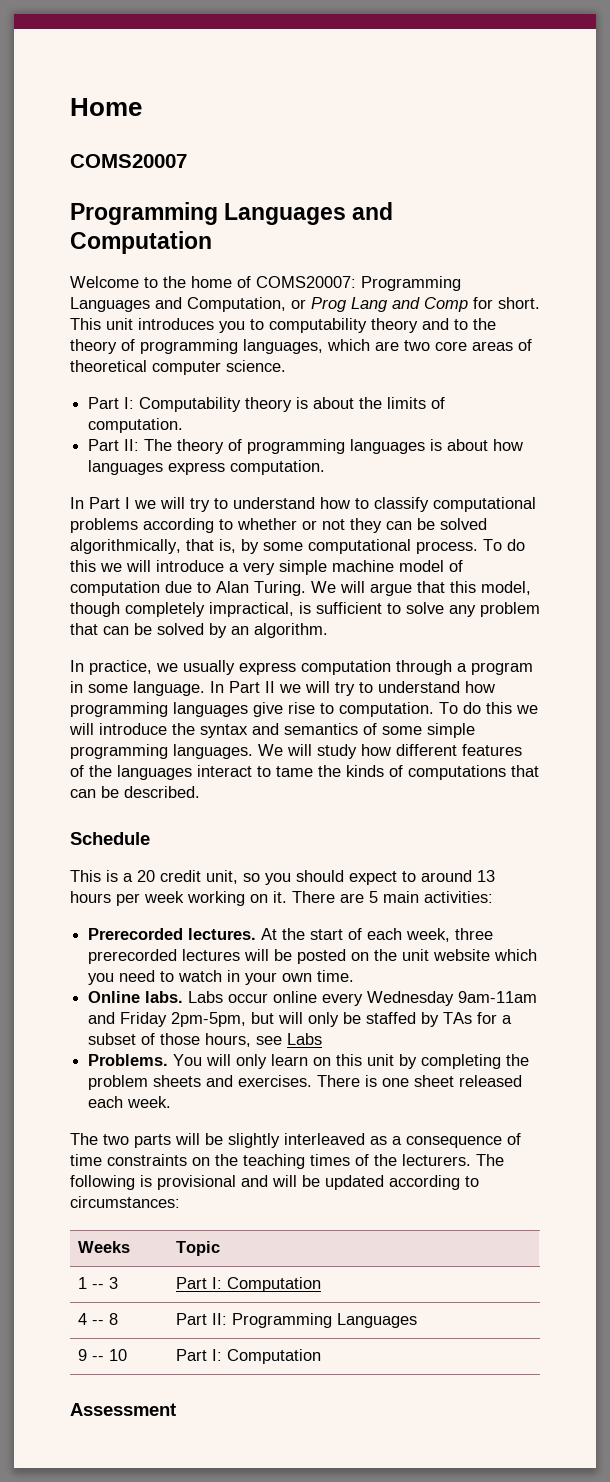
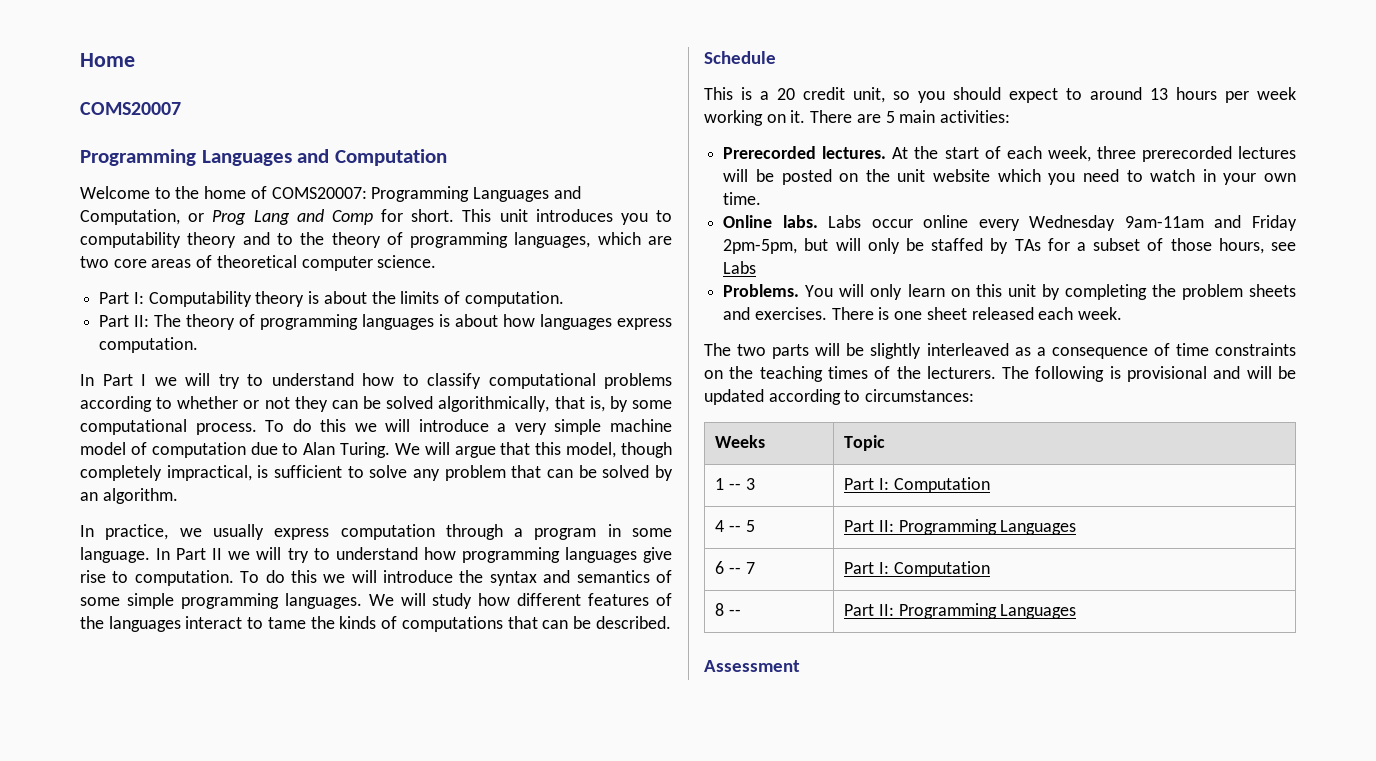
[109,1313,119,1325] [176,1313,418,1328] [78,1349,128,1361] [176,1349,322,1364] 8 | Part II: Programming Languages // 9 -- 10 | Part I: Computation -> [745,520,755,532] [844,519,1077,535] [715,561,755,574] [844,561,990,577] [715,603,741,616] [844,603,1077,619] 5 | Part II: Programming Languages // 6 -- 7 | Part I: Computation // 8 -- | Part II: Programming Languages

